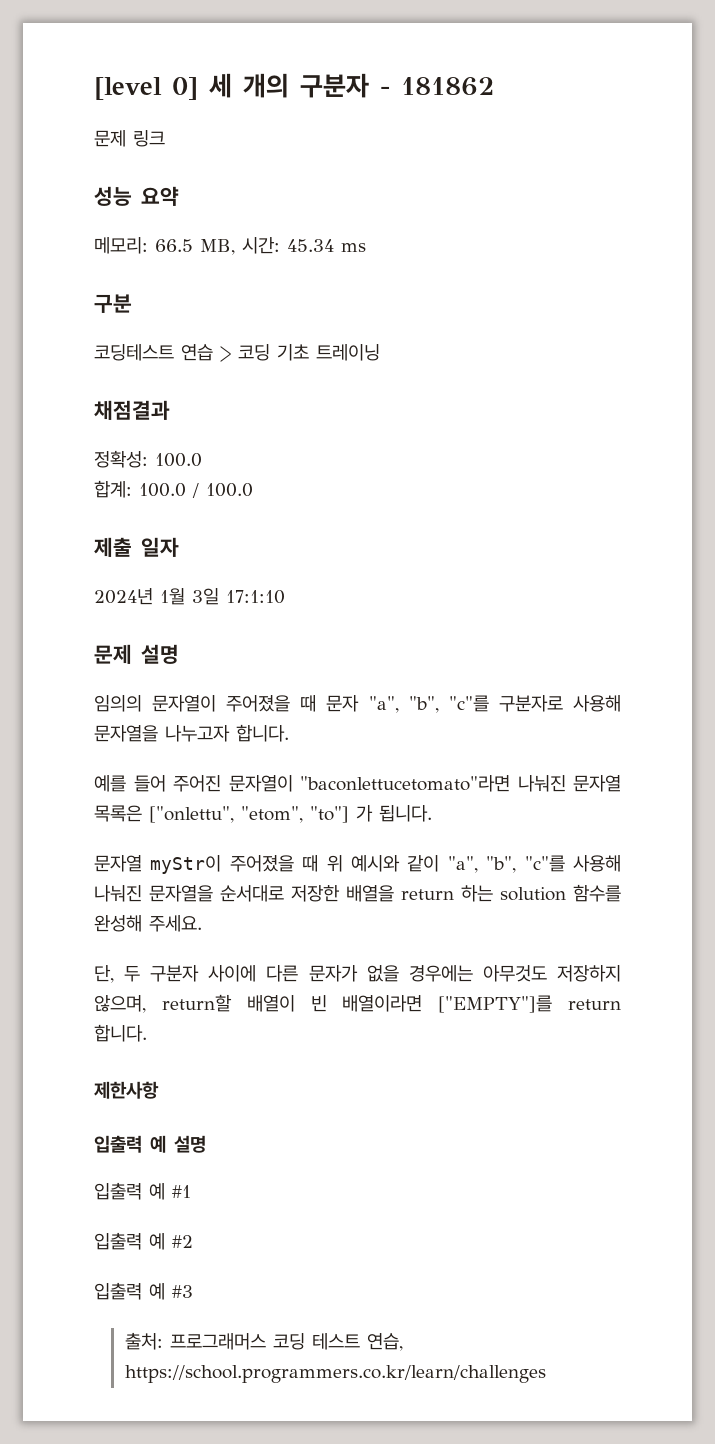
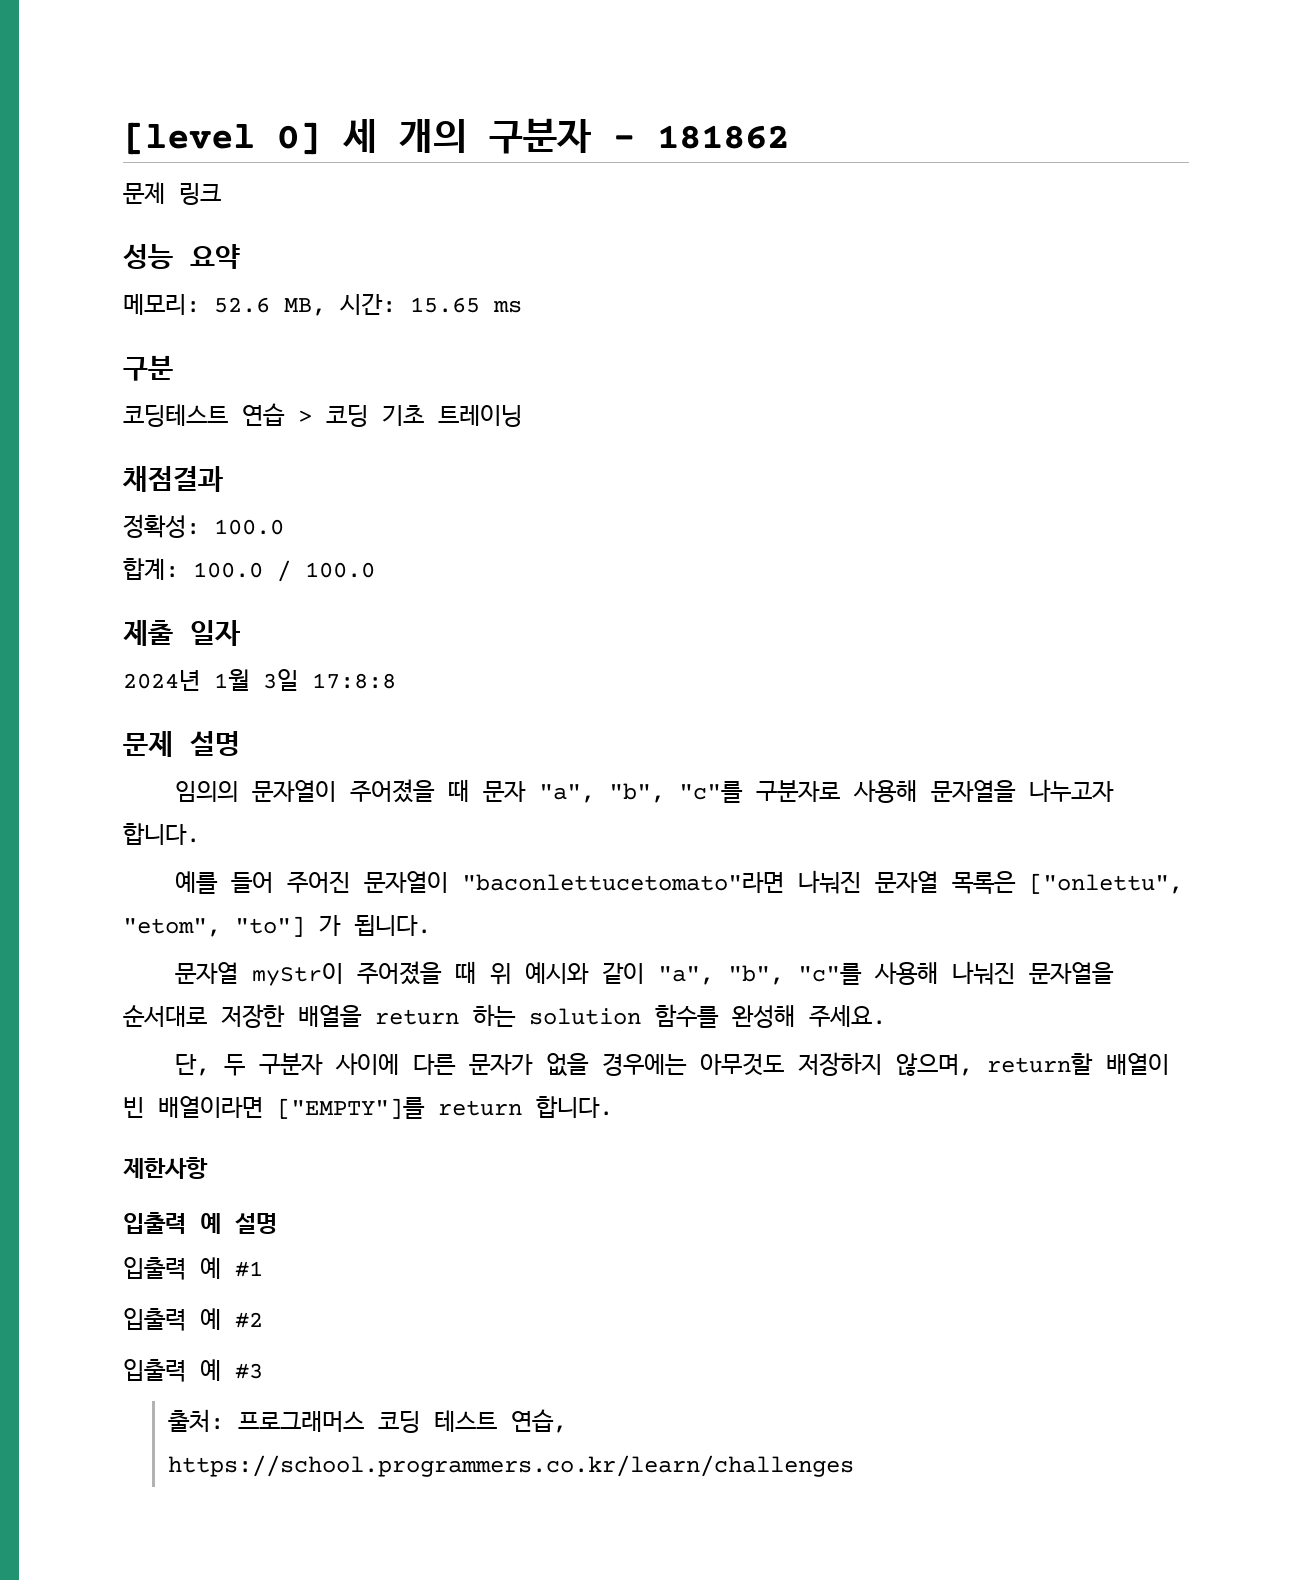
[155,239,193,252] 66.5 -> [214,297,270,313] 52.6
[287,239,334,252] 45.34 -> [410,297,480,313] 15.65
[226,590,285,604] 17:1:10 -> [312,673,396,689] 17:8:8

